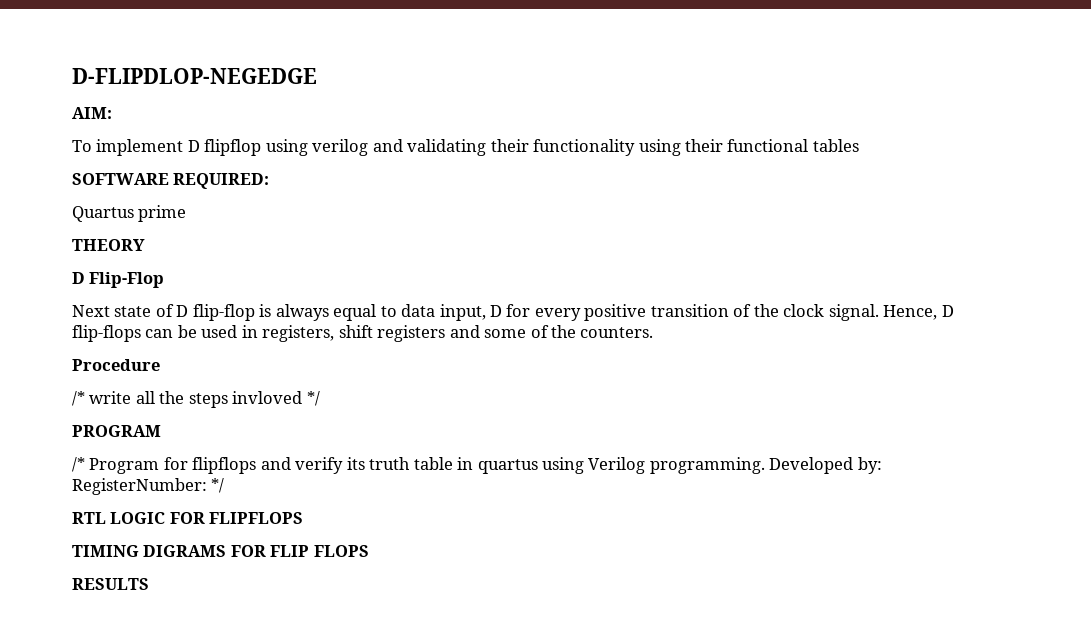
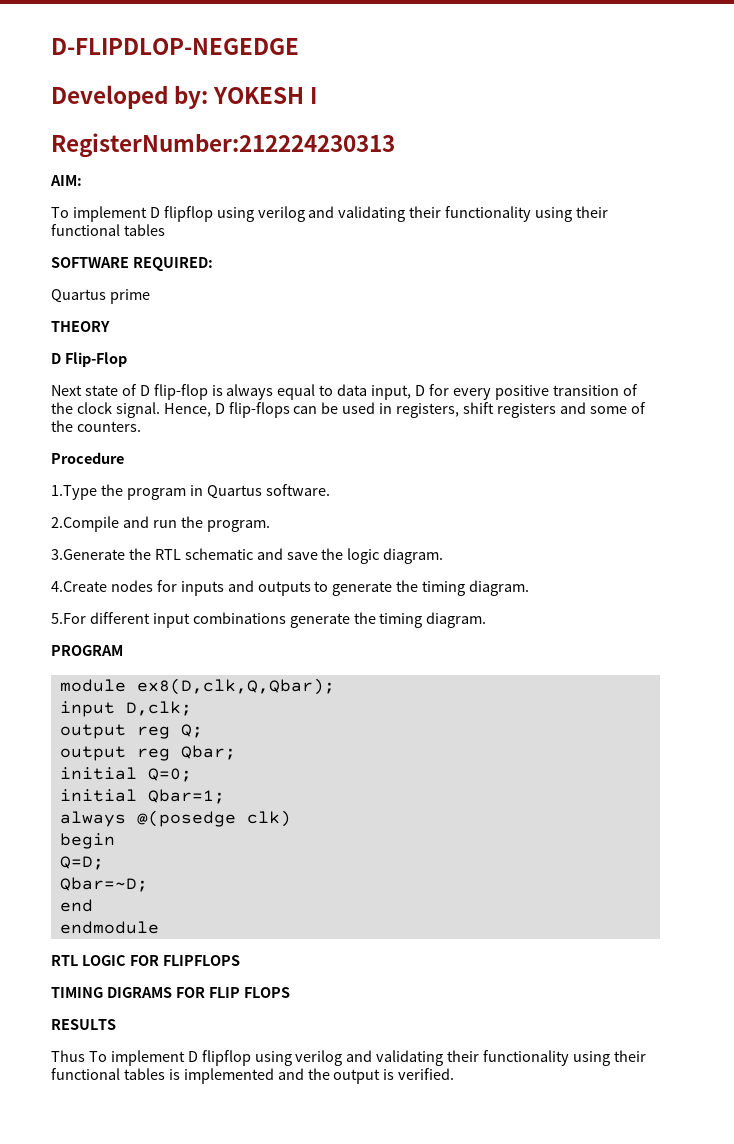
(317, 76) none -> [51,85,318,109] [51,133,395,158] // Developed by: YOKESH I // RegisterNumber:212224230313
[72,391,320,408] [72,425,161,437] [72,457,882,474] [72,478,225,495] /* write all the steps invloved */ // PROGRAM // /* Program for flipflops and verify its truth table in quartus using Verilog programming. Developed by: RegisterNumber: */ -> [51,484,330,500] [51,516,270,532] [51,548,444,564] [51,580,530,596] [51,612,487,628] [51,645,123,656] [59,678,335,695] [59,701,192,717] [59,724,203,739] [59,745,236,761] [59,767,192,782] [59,789,225,804] [59,810,291,827] [59,833,115,849] [59,856,104,870] [59,877,148,892] [59,899,93,912] [59,921,159,934] 1.Type the program in Quartus software. // 2.Compile and run the program. // 3.Generate the RTL schematic and save the logic diagram. // 4.Create nodes for inputs and outputs to generate the timing diagram. // 5.For different input combinations generate the timing diagram. // PROGRAM // module ex8(D,clk,Q,Qbar); // input D,clk; // output reg Q; // output reg Qbar; // initial Q=0; // initial Qbar=1; // always @(posedge clk) // begin // Q=D; // Qbar=~D; // end // endmodule
(149, 584) none -> [51,1050,646,1066] [51,1068,455,1084] // Thus To implement D flipflop using verilog and validating their functionality using their functional tables is implemented and the output is verified.

